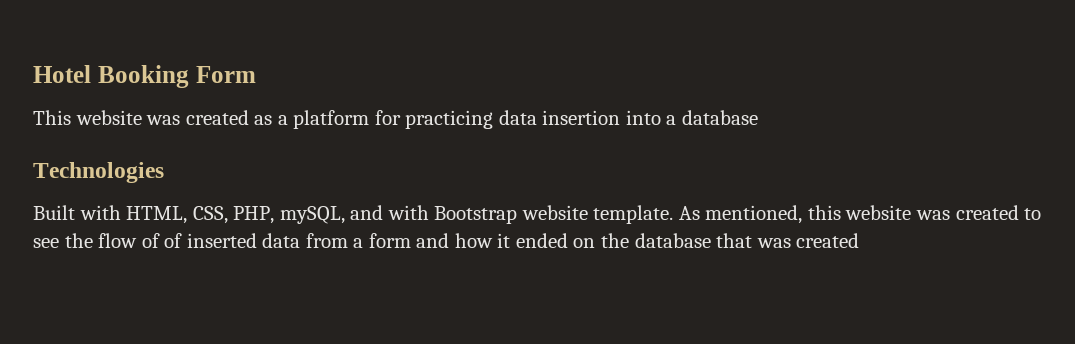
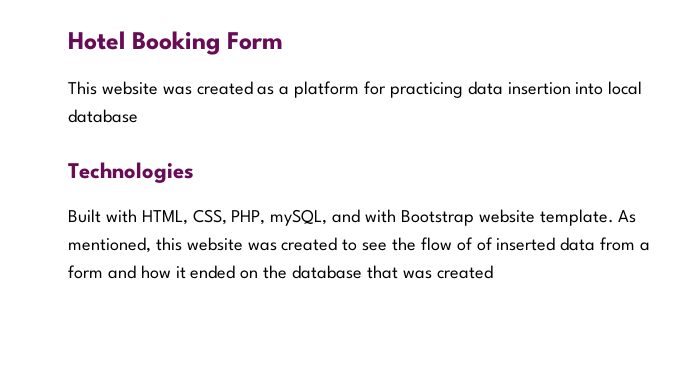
[666,115,677,125] a -> [608,81,643,95] local

